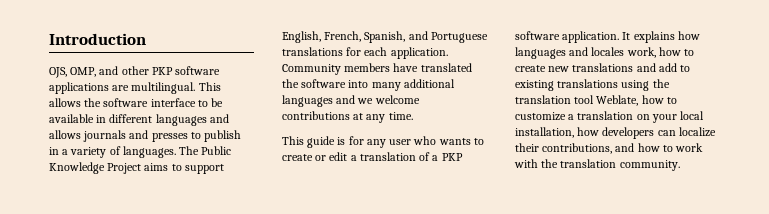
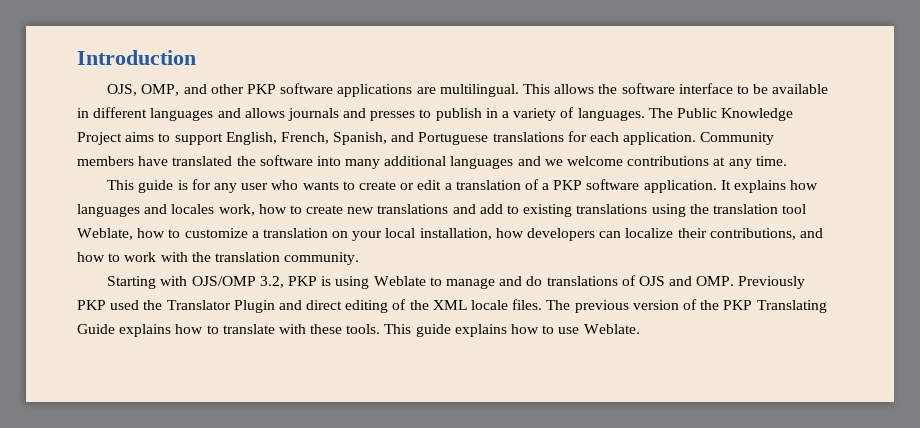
(680, 165) none -> [107,275,806,289] [77,299,827,313] [77,324,640,337] // Starting with OJS/OMP 3.2, PKP is using Weblate to manage and do translations of OJS and OMP. Previously PKP used the Translator Plugin and direct editing of the XML locale files. The previous version of the PKP Translating Guide explains how to translate with these tools. This guide explains how to use Weblate.

